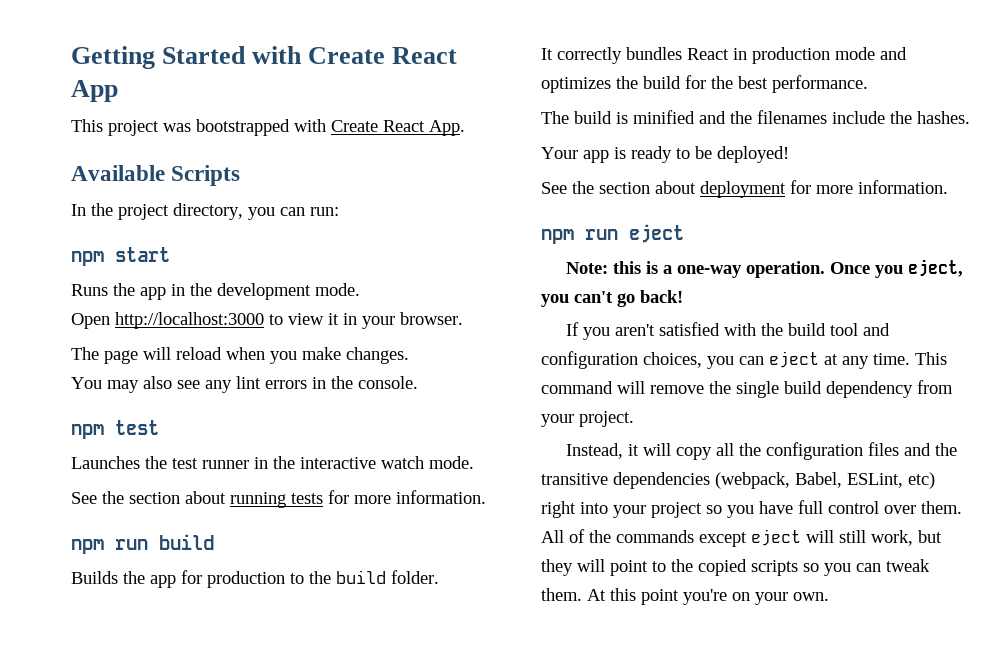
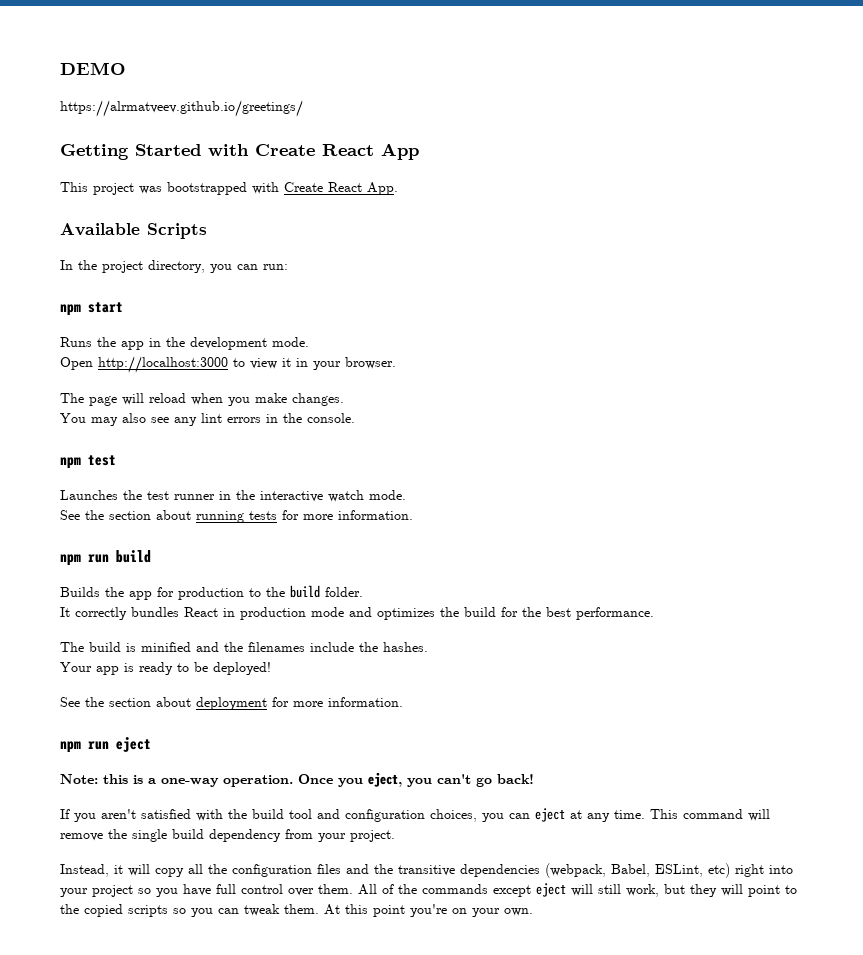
(71, 57) none -> [60,62,126,75] [60,100,303,117] DEMO // https://alrmatveev.github.io/greetings/ //

